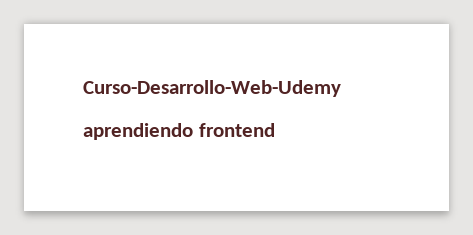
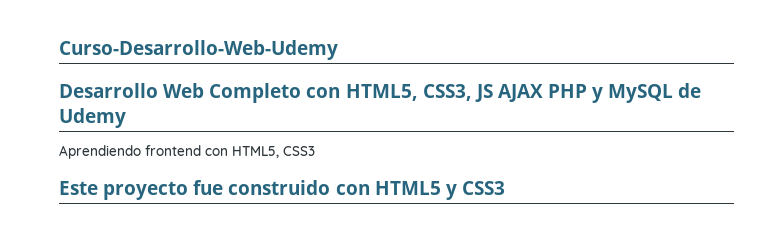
[83,123,275,140] aprendiendo frontend -> [59,83,702,103] [59,108,126,128] [59,145,315,159] [59,180,505,200] Desarrollo Web Completo con HTML5, CSS3, JS AJAX PHP y MySQL de Udemy // Aprendiendo frontend con HTML5, CSS3 // Este proyecto fue construido con HTML5 y CSS3

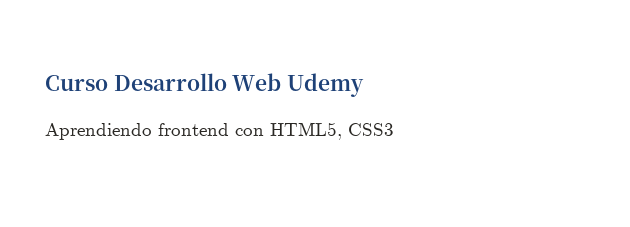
[59,40,338,60] Curso-Desarrollo-Web-Udemy // -> [45,75,108,91] Curso
[209,83,702,103] Completo con HTML5, CSS3, JS AJAX PHP y MySQL de -> (282, 82) none
[59,180,505,200] // Este proyecto fue construido con HTML5 y CSS3 -> (394, 129) none

